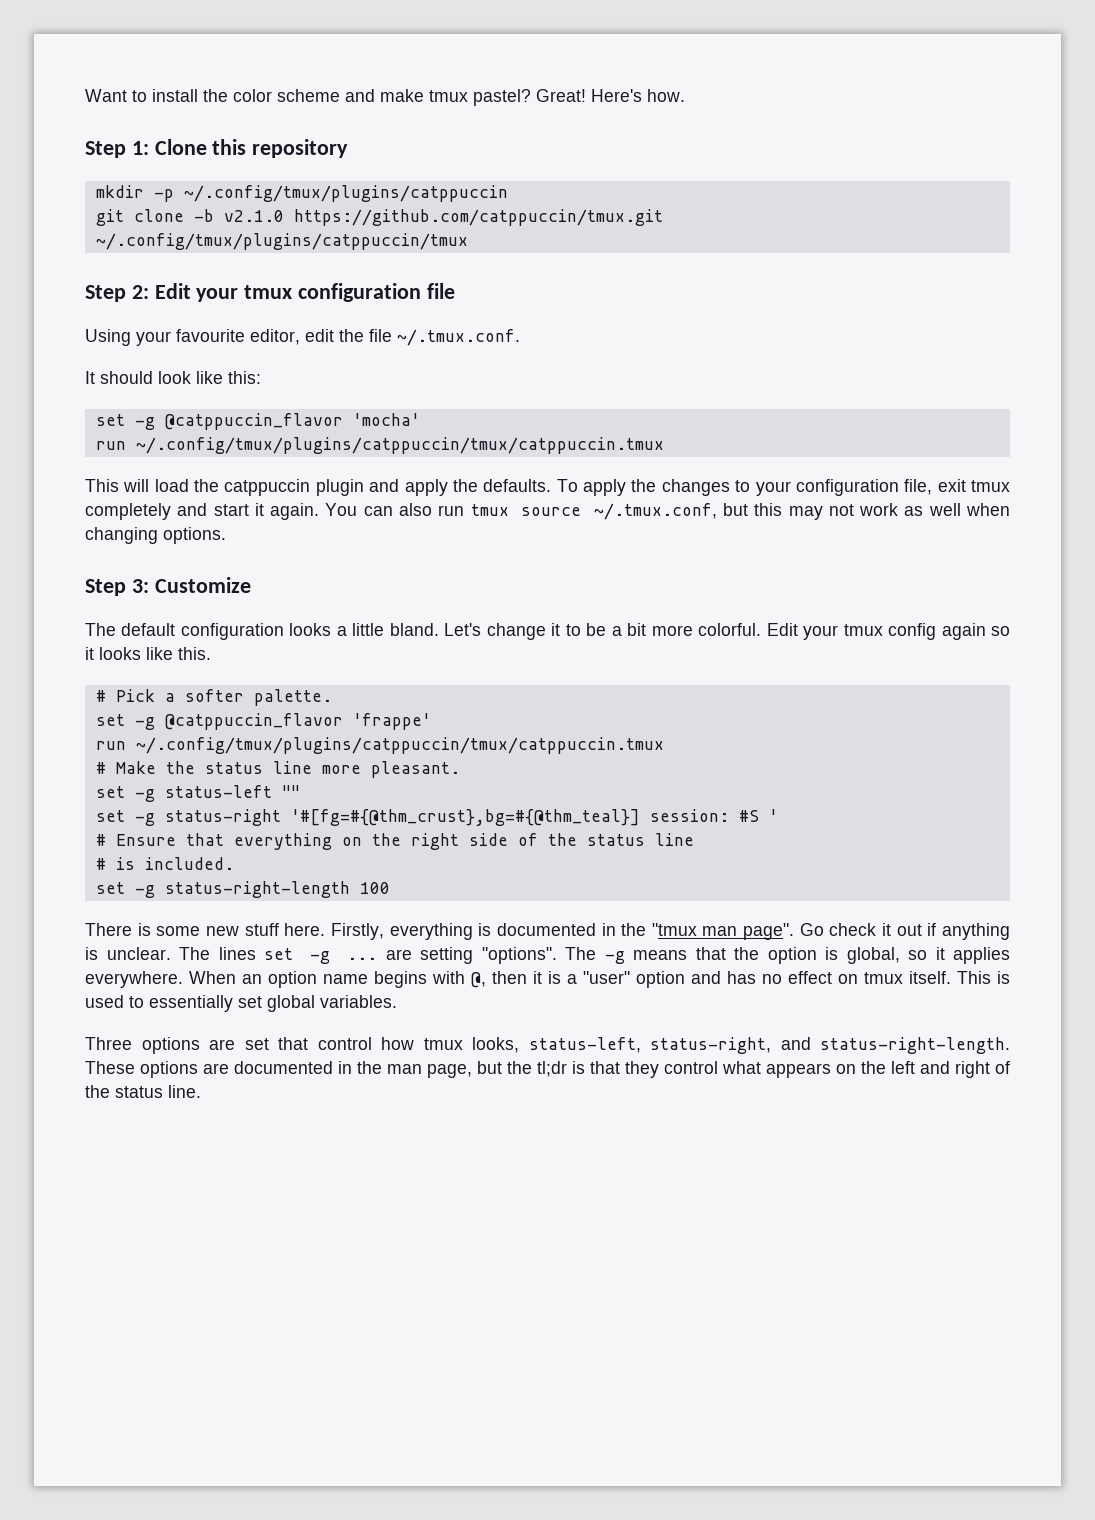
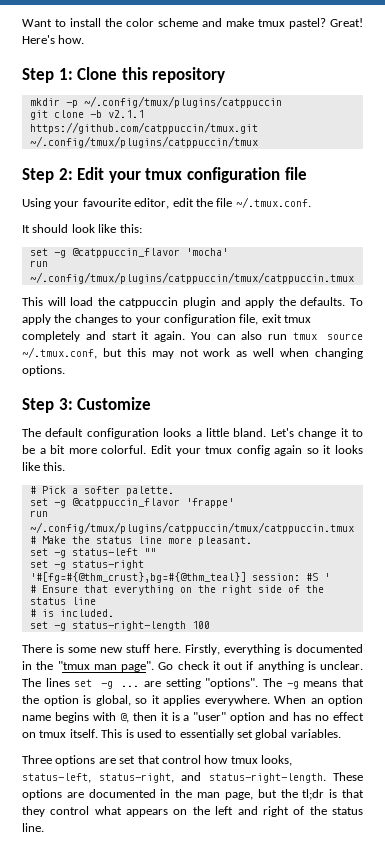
[223,210,284,222] v2.1.0 -> [107,110,144,118] v2.1.1

